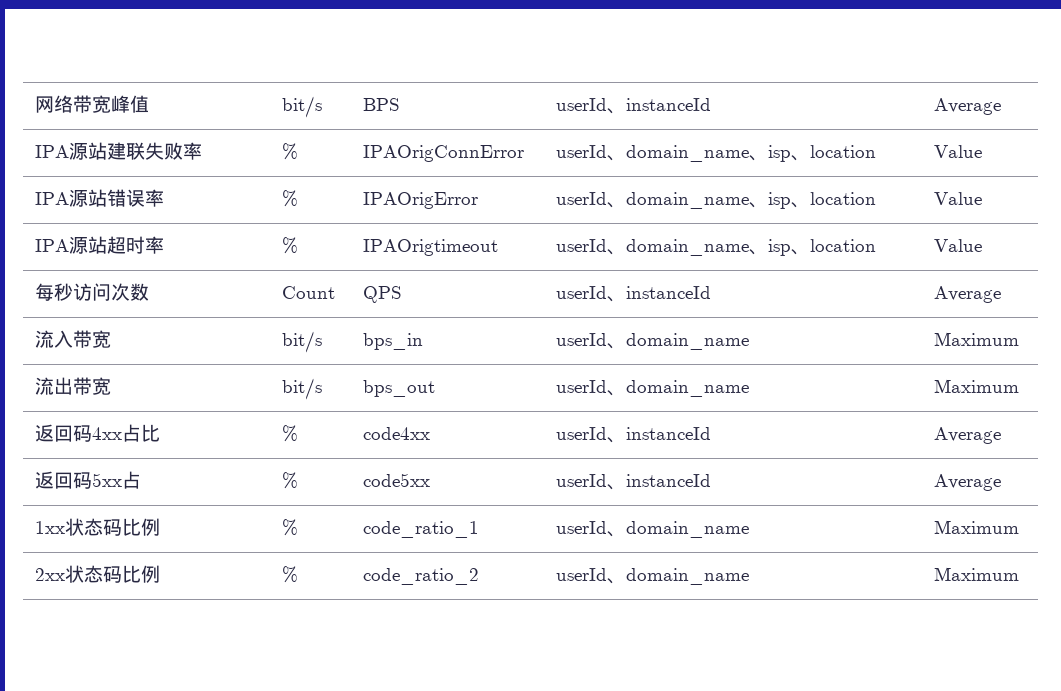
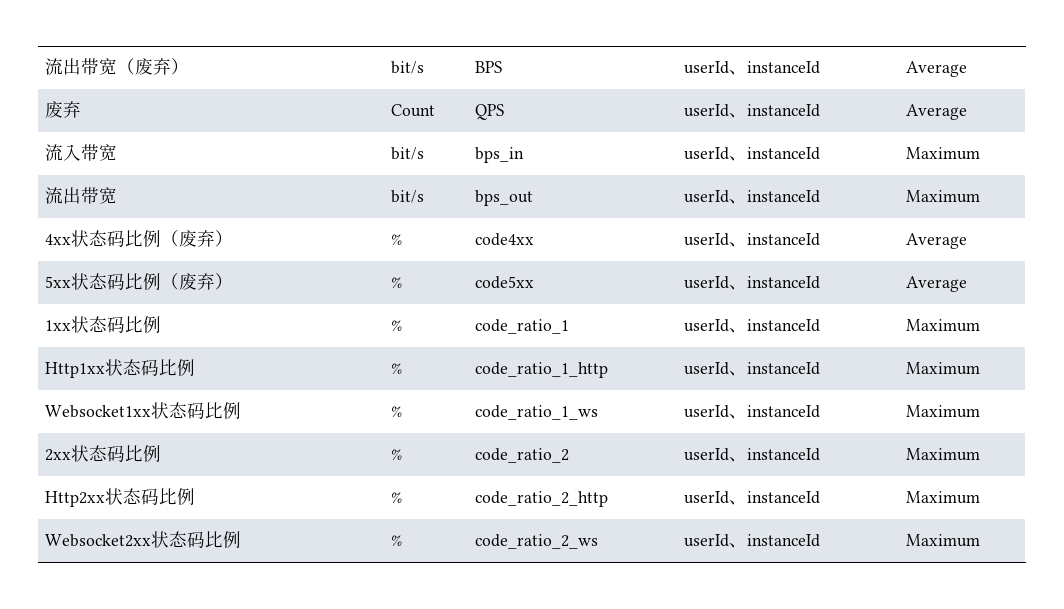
[35,95,150,113] 网络带宽峰值 -> [45,58,190,75] 流出带宽（废弃）
[35,142,203,160] [282,143,299,160] [363,145,525,162] [556,145,877,162] [934,145,983,158] [35,189,165,207] [282,190,299,207] [363,192,479,209] [556,192,877,209] [934,192,983,205] [35,236,165,254] [282,237,299,254] [363,239,499,256] [556,239,877,256] [934,239,983,252] [35,283,150,301] IPA源站建联失败率 | % | IPAOrigConnError | userId、domain_name、isp、location | Value // IPA源站错误率 | % | IPAOrigError | userId、domain_name、isp、location | Value // IPA源站超时率 | % | IPAOrigtimeout | userId、domain_name、isp、location | Value // 每秒访问次数 -> [45,101,82,118] 废弃
[626,333,750,350] domain_name -> [747,147,821,160] instanceId
[626,380,750,397] [934,379,1020,393] [35,424,161,442] domain_name | Maximum // 返回码4xx占比 -> [747,190,821,203] [906,190,981,203] [45,230,234,247] instanceId | Maximum // 4xx状态码比例（废弃）
[35,471,142,489] 返回码5xx占 -> [45,273,234,290] 5xx状态码比例（废弃）
[626,521,750,538] domain_name -> [747,319,821,332] [906,319,981,332] [45,359,196,378] [391,363,403,374] [475,362,609,378] [684,362,821,376] [906,362,981,375] [45,402,242,419] [391,406,403,417] [475,405,599,420] [684,405,821,419] instanceId | Maximum // Http1xx状态码比例 | % | code_ratio_1_http | userId、instanceId | Maximum // Websocket1xx状态码比例 | % | code_ratio_1_ws | userId、instanceId
[626,568,750,585] [934,567,1020,581] domain_name | Maximum -> [747,448,821,461] [906,448,981,461] [45,488,196,507] [391,492,403,503] [475,491,609,507] [684,491,821,505] [906,491,981,504] [45,531,242,548] [391,535,403,546] [475,534,599,549] [684,534,821,548] [906,534,981,547] instanceId | Maximum // Http2xx状态码比例 | % | code_ratio_2_http | userId、instanceId | Maximum // Websocket2xx状态码比例 | % | code_ratio_2_ws | userId、instanceId | Maximum

